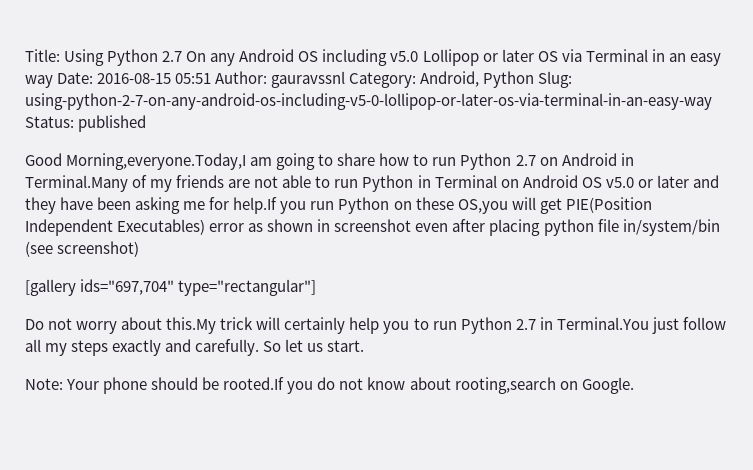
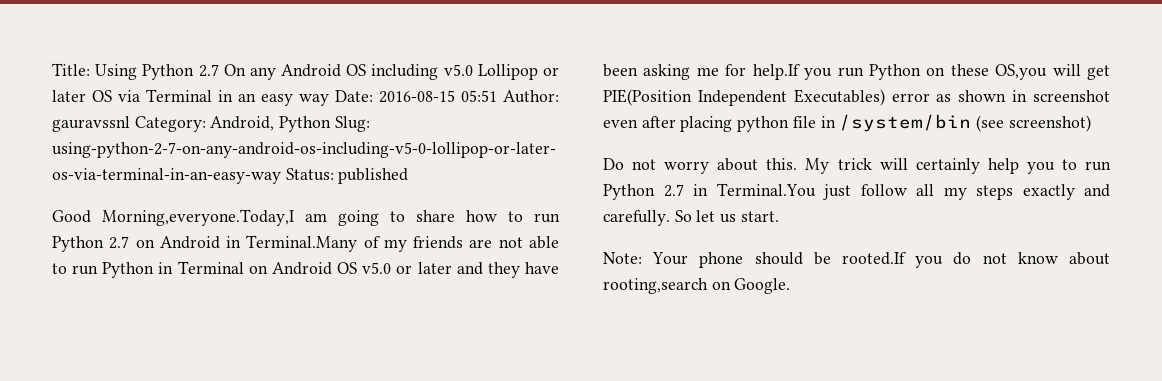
[622,219,720,236] in/system/bin -> [820,114,972,132] in /system/bin
[25,279,317,296] // [gallery ids="697,704" type="rectangular"] -> (1091, 123) none
[166,317,217,334] this.My -> [766,158,830,174] this. My

